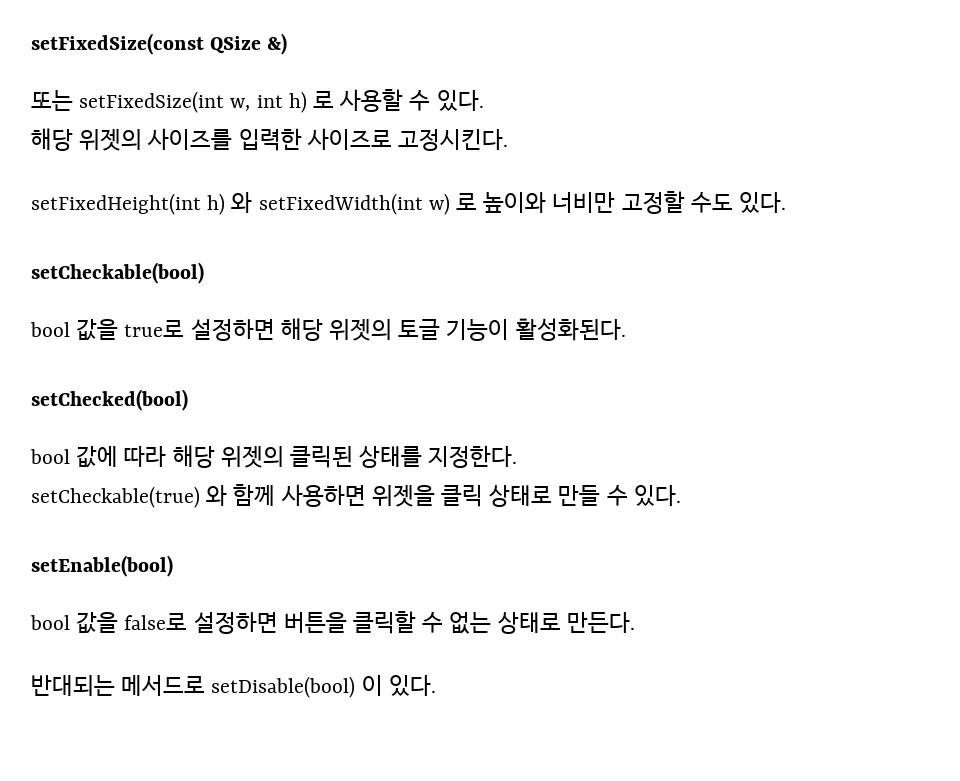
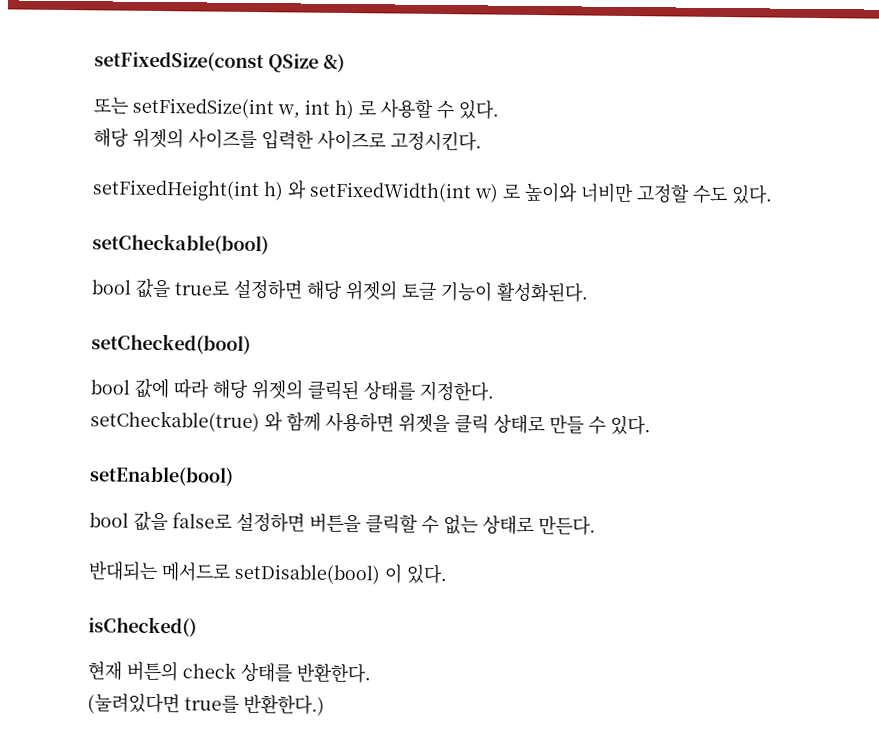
(436, 685) none -> [88,616,197,638] [87,660,371,684] [87,692,325,716] // isChecked() // 현재 버튼의 check 상태를 반환한다. // (눌려있다면 true를 반환한다.)

